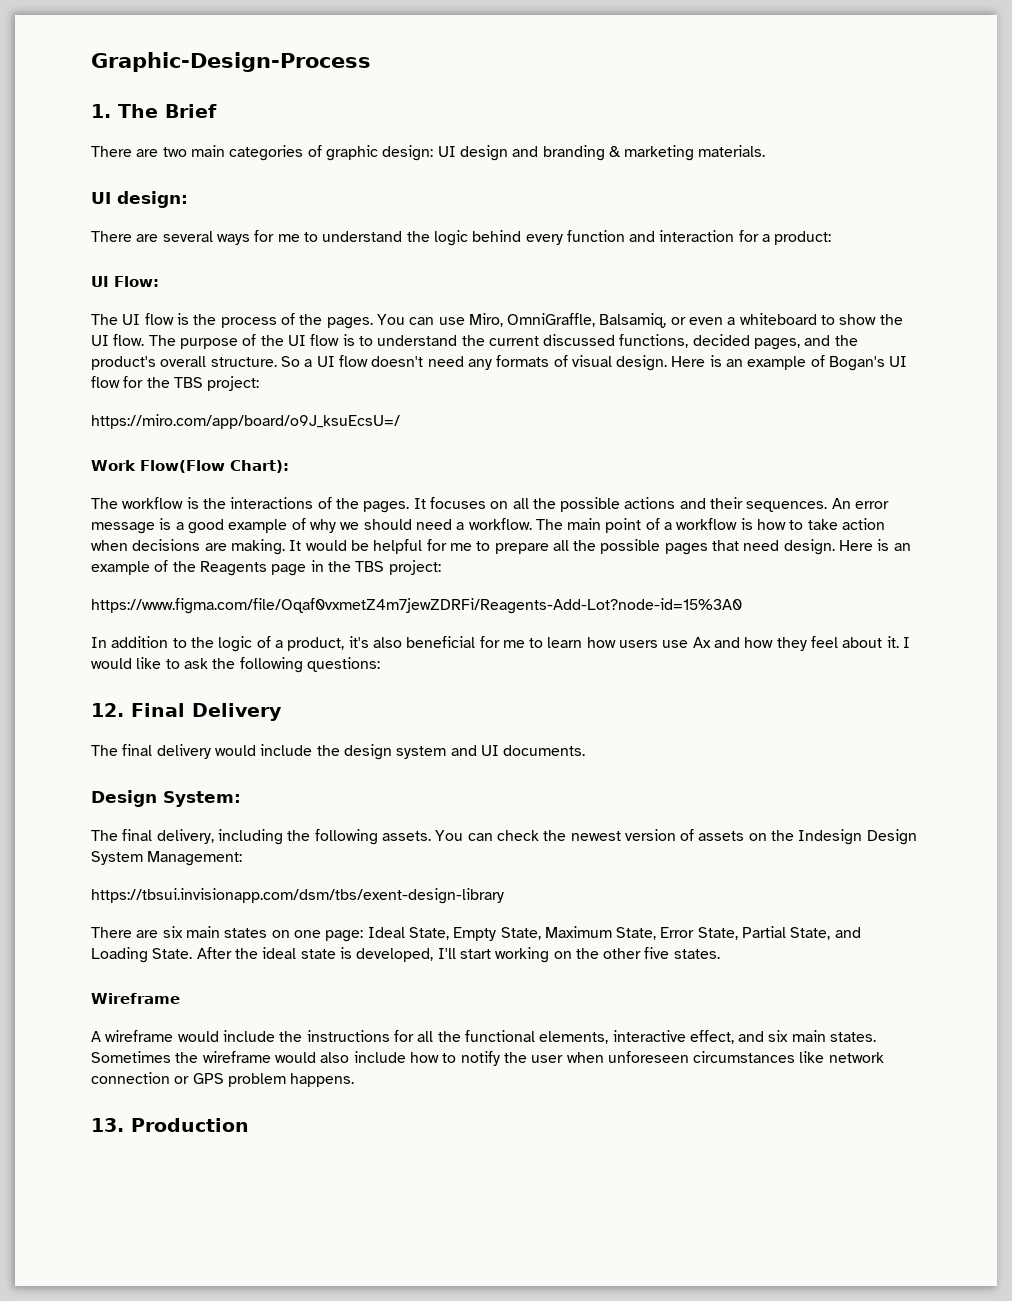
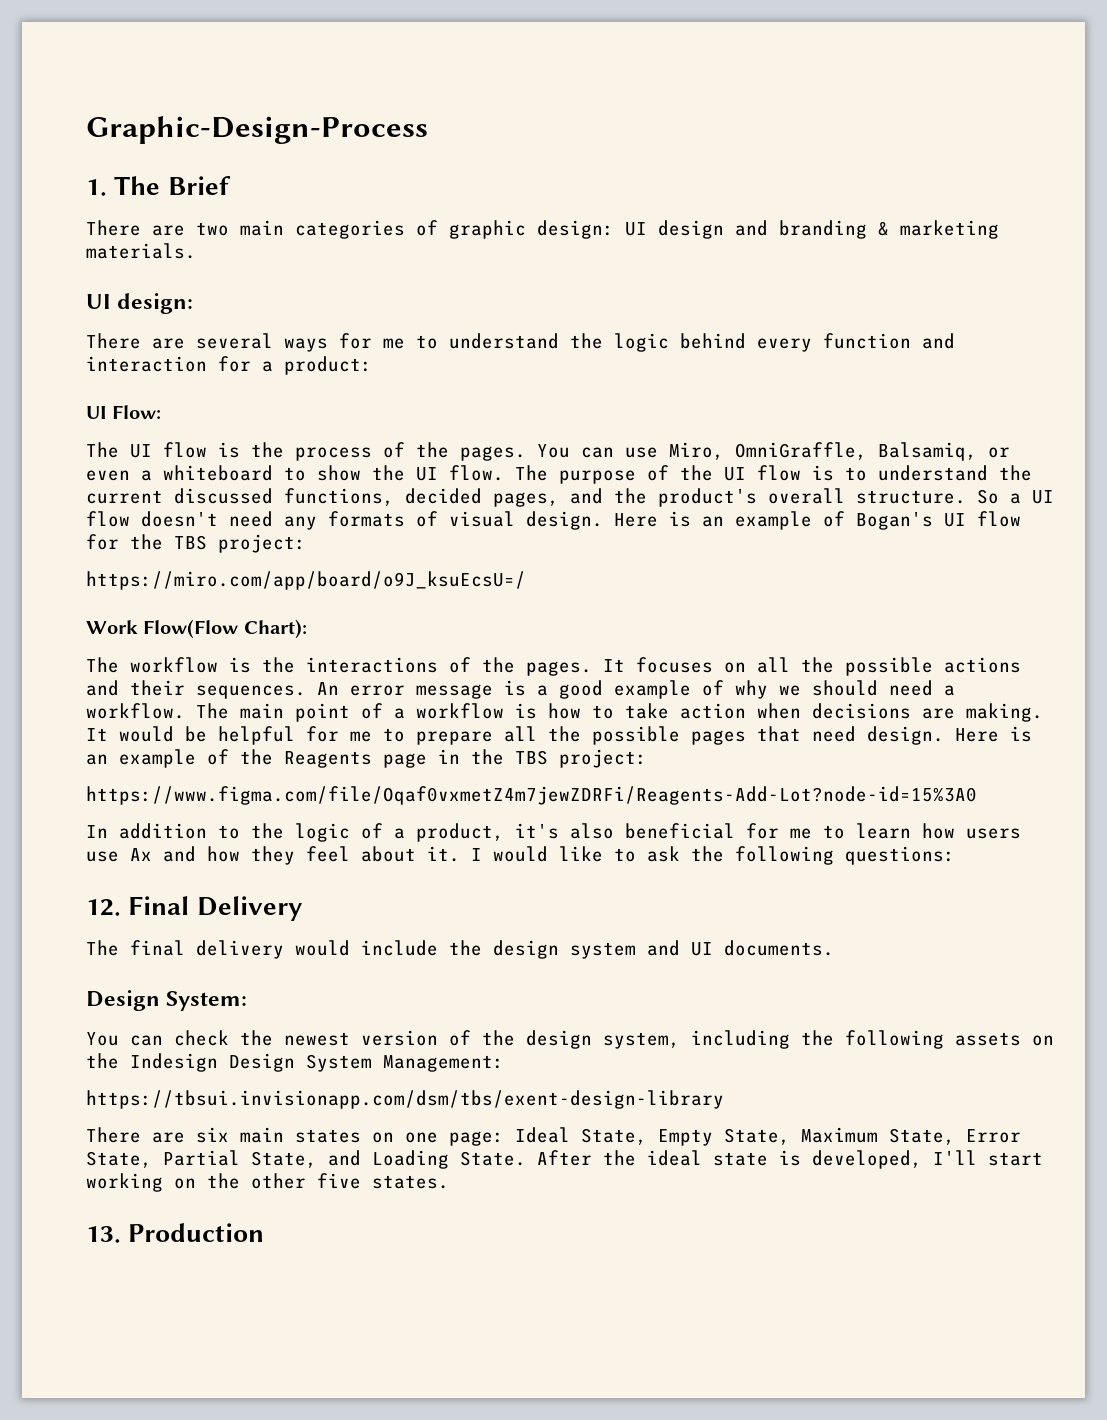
[91,829,431,845] The final delivery, including the following assets. -> (248, 1001) none
(695, 835) none -> [482,1030,944,1049] the design system, including the following
[91,993,180,1004] [91,1030,877,1044] [91,1051,884,1066] [91,1072,355,1087] // Wireframe // A wireframe would include the instructions for all the functional elements, interactive effect, and six main states. Sometimes the wireframe would also include how to notify the user when unforeseen circumstances like network connection or GPS problem happens. -> (449, 1182) none

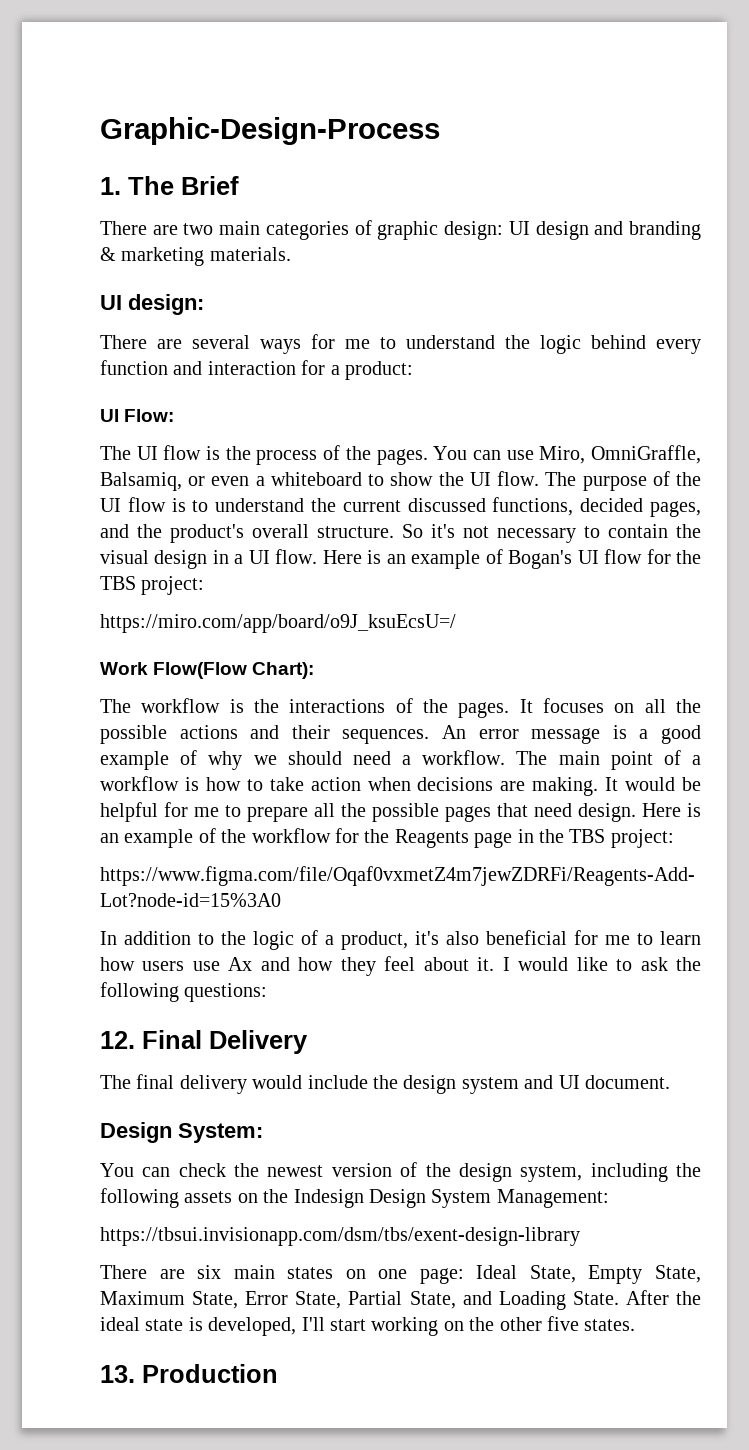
[1010,490,1054,504] [86,511,603,530] a UI flow doesn't need any formats of visual design. -> [431,524,701,543] [100,549,318,569] it's not necessary to contain the visual design in a UI flow.
(273, 757) none -> [251,828,390,843] workflow for the
[724,940,834,956] documents. -> [584,1075,670,1089] document.

